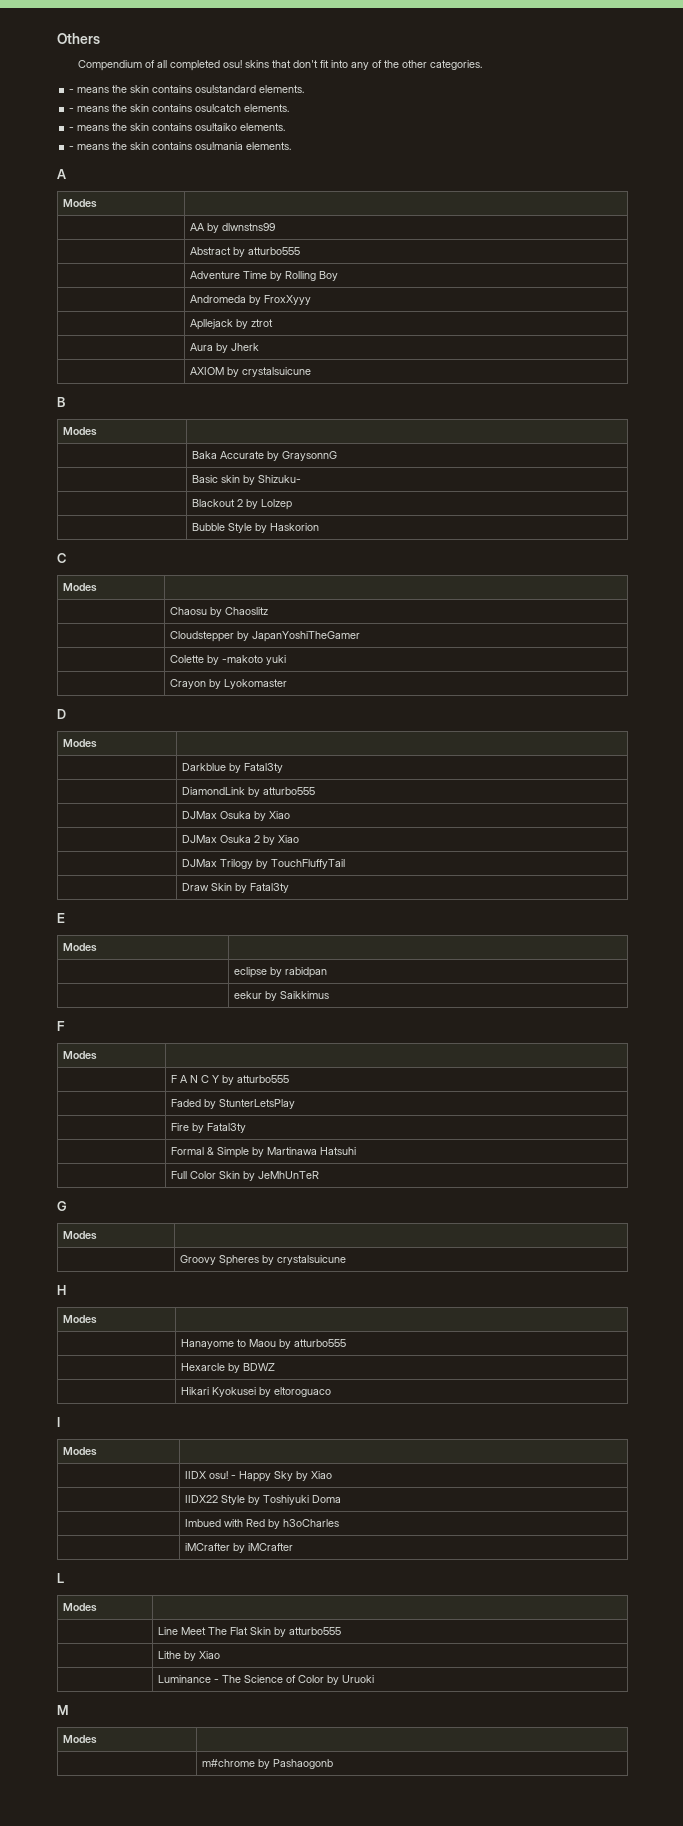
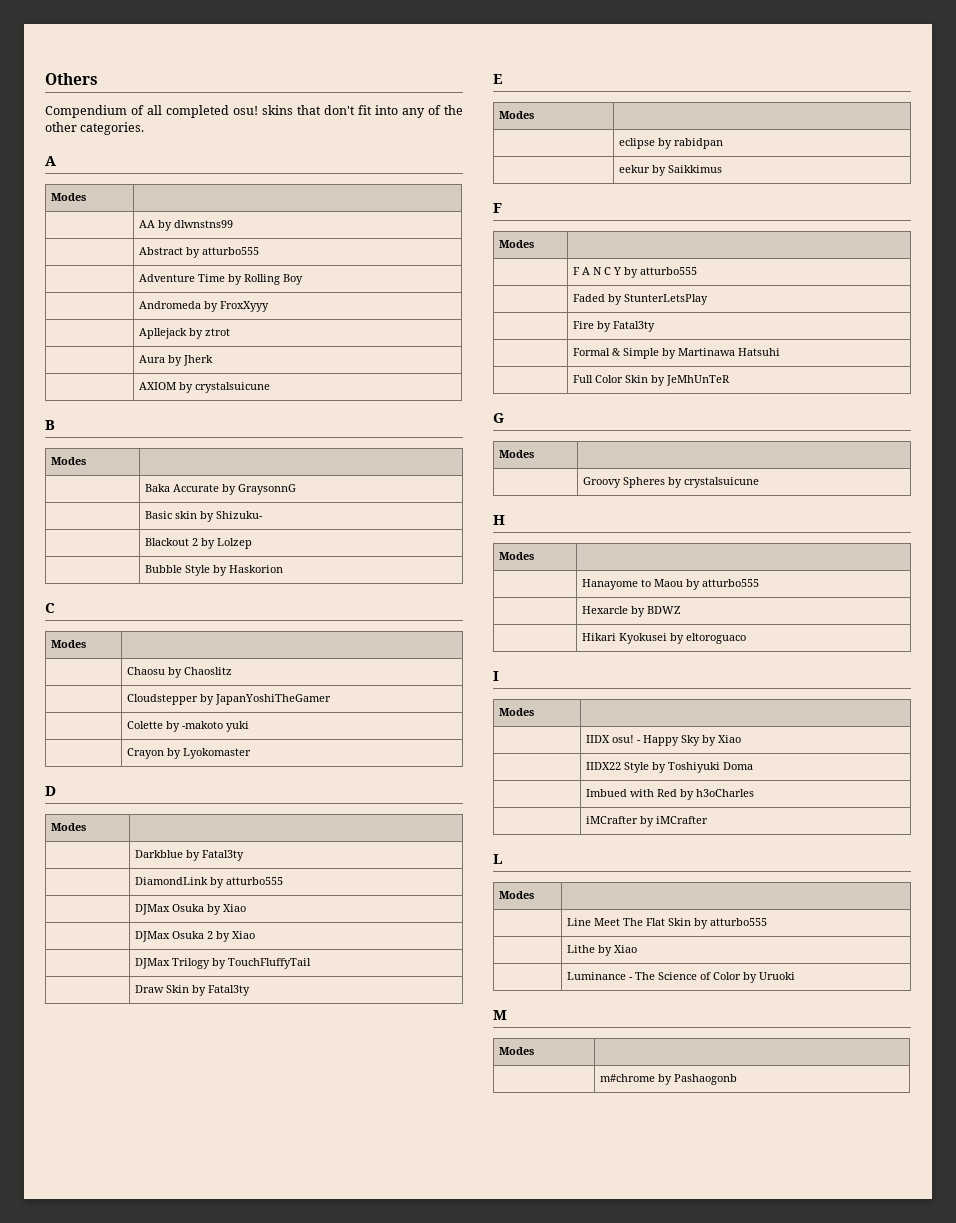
[69,85,305,93] [69,104,290,112] [69,123,286,131] [69,142,292,150] // - means the skin contains osu!standard elements. // - means the skin contains osu!catch elements. // - means the skin contains osu!taiko elements. // - means the skin contains osu!mania elements. -> (145, 128) none

